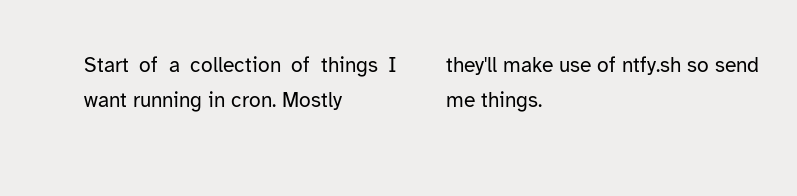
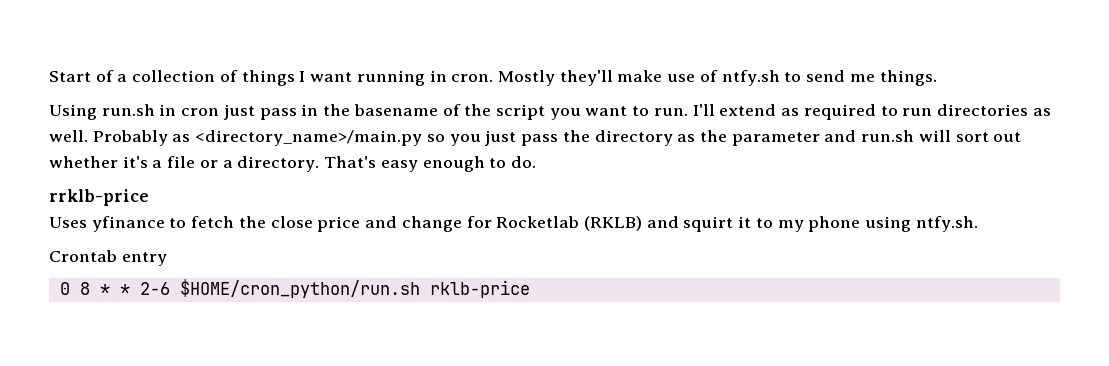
[687,61,709,72] so -> [784,72,802,82] to
(542, 101) none -> [49,104,1051,120] [49,130,1022,146] [49,156,536,172] [49,189,149,206] [49,216,978,232] [49,250,167,266] [59,279,530,298] // Using run.sh in cron just pass in the basename of the script you want to run. I'll extend as required to run directories as well. Probably as <directory_name>/main.py so you just pass the directory as the parameter and run.sh will sort out whether it's a file or a directory. That's easy enough to do. // rrklb-price // Uses yfinance to fetch the close price and change for Rocketlab (RKLB) and squirt it to my phone using ntfy.sh. // Crontab entry // 0 8 * * 2-6 $HOME/cron_python/run.sh rklb-price

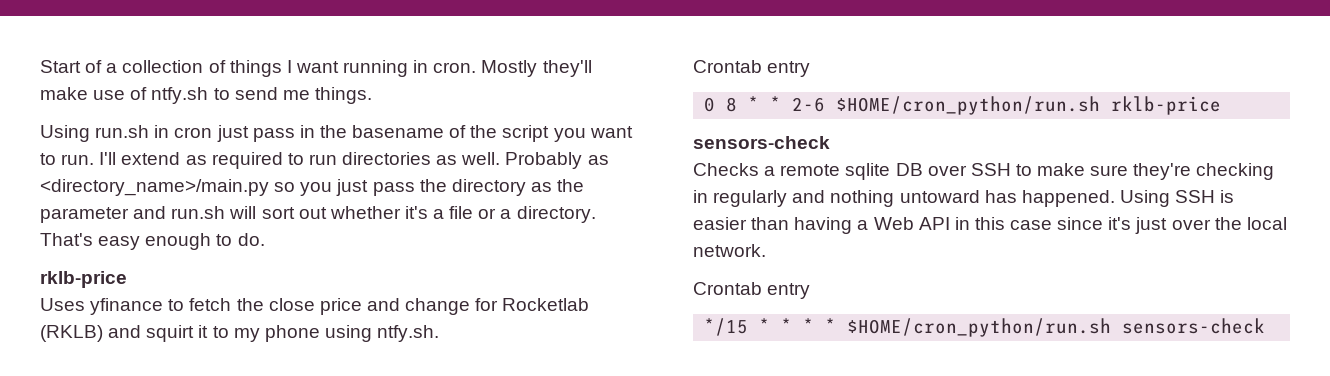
[49,189,149,206] rrklb-price -> [40,271,127,288] rklb-price
(530, 289) none -> [693,136,830,149] [693,163,1275,180] [693,190,1235,207] [693,217,1287,234] [693,244,766,257] [693,282,811,299] [704,318,1266,337] // sensors-check // Checks a remote sqlite DB over SSH to make sure they're checking in regularly and nothing untoward has happened. Using SSH is easier than having a Web API in this case since it's just over the local network. // Crontab entry // */15 * * * * $HOME/cron_python/run.sh sensors-check

